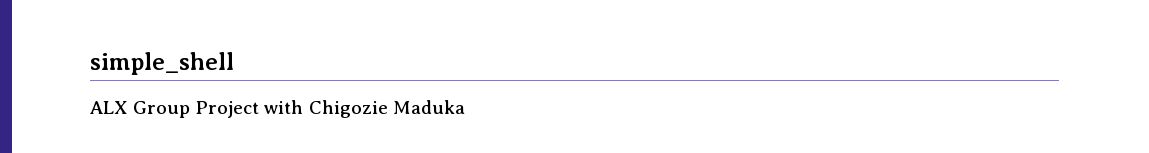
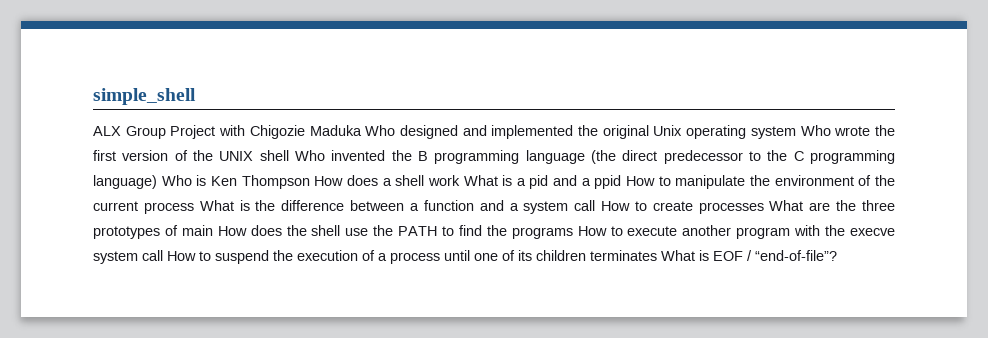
(465, 107) none -> [365,125,896,139] [93,150,896,164] [93,175,896,189] [93,200,896,214] [93,225,896,239] [93,250,837,264] Who designed and implemented the original Unix operating system Who wrote the first version of the UNIX shell Who invented the B programming language (the direct predecessor to the C programming language) Who is Ken Thompson How does a shell work What is a pid and a ppid How to manipulate the environment of the current process What is the difference between a function and a system call How to create processes What are the three prototypes of main How does the shell use the PATH to find the programs How to execute another program with the execve system call How to suspend the execution of a process until one of its children terminates What is EOF / “end-of-file”?

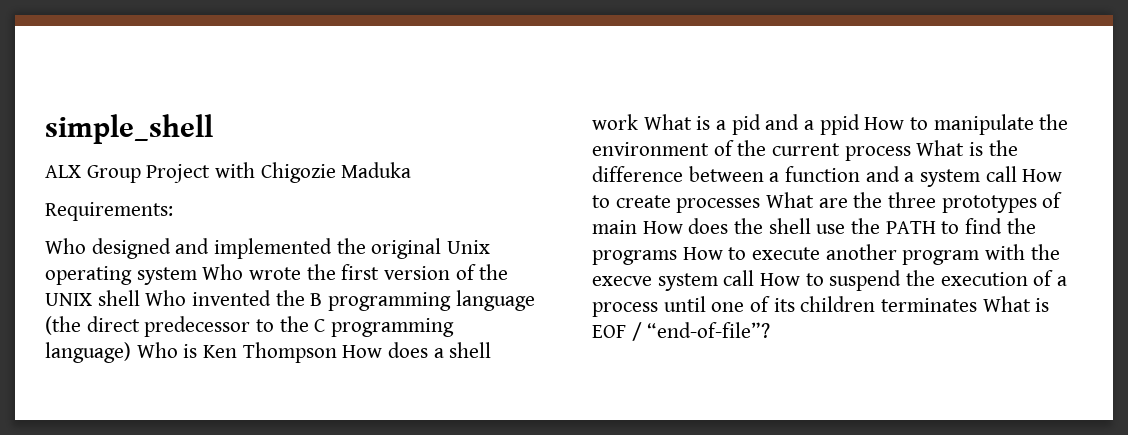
(362, 130) none -> [45,202,173,221] // Requirements: //

